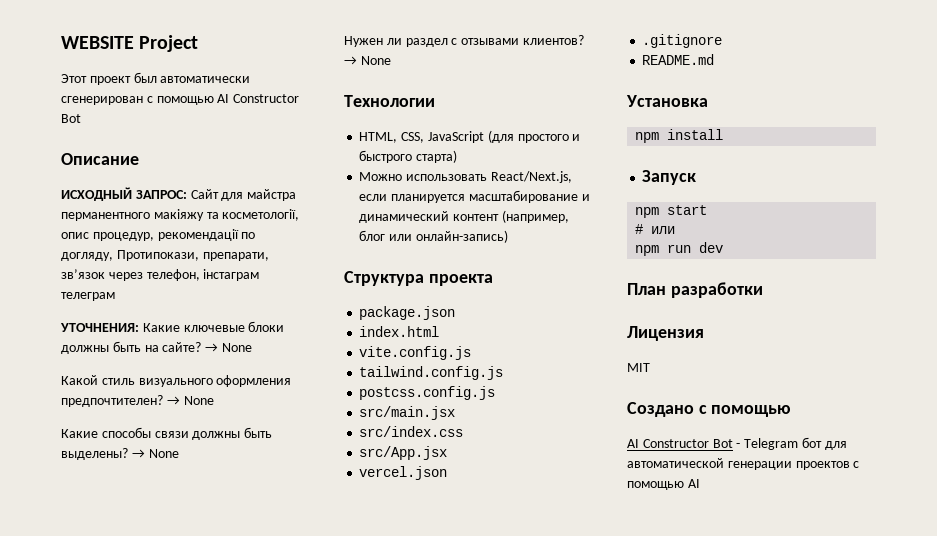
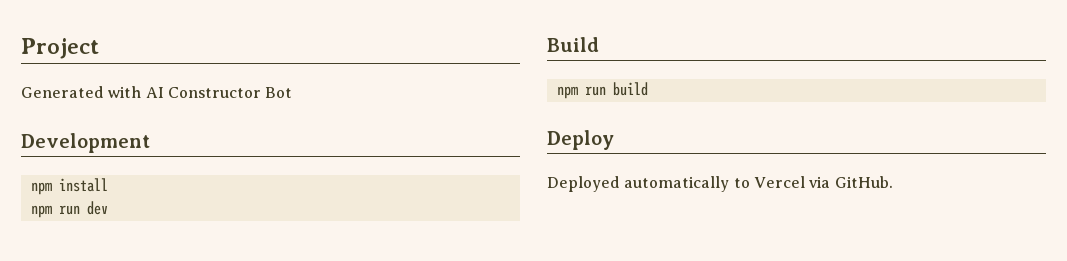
[61,36,134,49] WEBSITE -> (21, 48) none
[61,72,251,85] [61,94,300,105] [61,114,81,123] [61,153,139,165] [61,187,297,201] [61,209,300,221] [61,229,256,241] [61,250,269,261] [61,269,260,281] [61,292,115,301] [60,321,285,332] [61,341,252,354] [61,375,292,387] [61,395,214,407] [61,427,273,440] [61,448,179,460] [344,35,584,47] [344,56,391,65] [344,95,435,107] [359,130,581,143] [359,150,458,163] [359,171,572,183] [359,190,590,203] [359,210,569,223] [359,230,508,243] [344,271,493,286] [359,306,456,320] [359,326,440,337] [359,346,472,360] [359,366,504,380] [359,386,496,400] [359,406,456,420] [359,426,464,437] [359,446,448,460] [359,466,448,480] [642,34,723,48] [642,54,715,65] [626,95,708,107] [635,129,724,143] [642,170,697,185] [635,205,708,218] [635,224,676,234] [635,242,724,256] [627,282,763,298] [627,326,704,341] [627,363,650,372] [627,402,792,417] [627,437,847,450] [627,458,860,470] [627,479,700,490] Этот проект был автоматически сгенерирован с помощью AI Constructor Bot // Описание // ИСХОДНЫЙ ЗАПРОС: Сайт для майстра перманентного макіяжу та косметології, опис процедур, рекомендації по догляду, Протипокази, препарати, зв’язок через телефон, інстаграм телеграм // УТОЧНЕНИЯ: Какие ключевые блоки должны быть на сайте? → None // Какой стиль визуального оформления предпочтителен? → None // Какие способы связи должны быть выделены? → None // Нужен ли раздел с отзывами клиентов? → None // Технологии // HTML, CSS, JavaScript (для простого и быстрого старта) // Можно использовать React/Next.js, если планируется масштабирование и динамический контент (например, блог или онлайн-запись) // Структура проекта // package.json // index.html // vite.config.js // tailwind.config.js // postcss.config.js // src/main.jsx // src/index.css // src/App.jsx // vercel.json // .gitignore // README.md // Установка // npm install // Запуск // npm start // # или // npm run dev // План разработки // Лицензия // MIT // Создано с помощью // AI Constructor Bot - Telegram бот для автоматической генерации проектов с помощью AI -> [21,86,293,98] [21,133,150,153] [30,178,108,195] [30,201,108,218] [547,37,599,52] [556,82,648,99] [547,130,614,150] [547,176,893,192] Generated with AI Constructor Bot // Development // npm install // npm run dev // Build // npm run build // Deploy // Deployed automatically to Vercel via GitHub.

